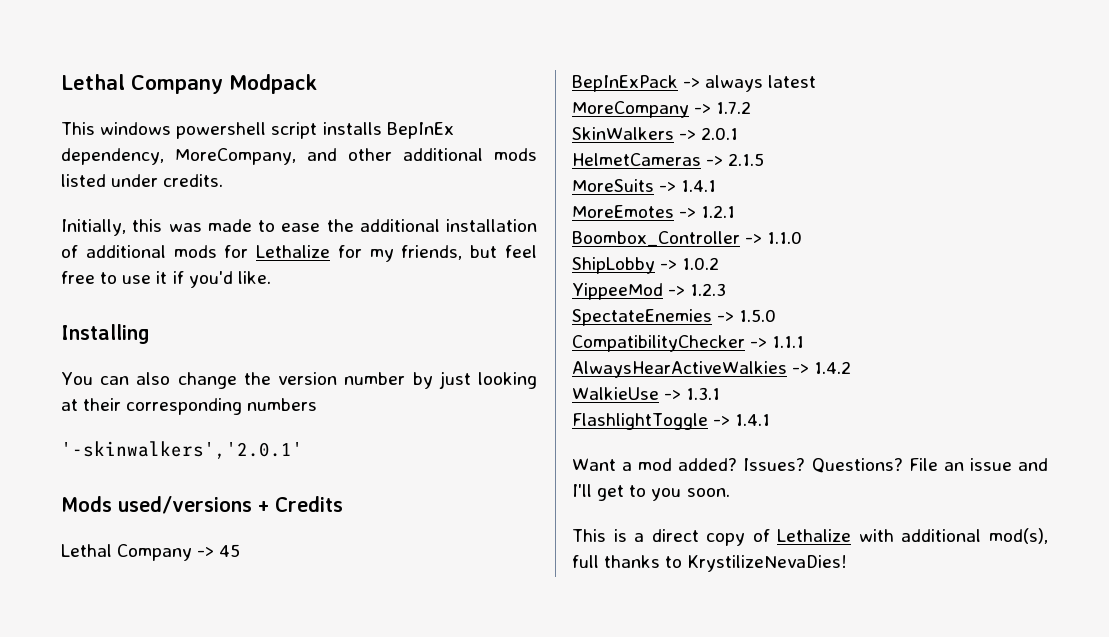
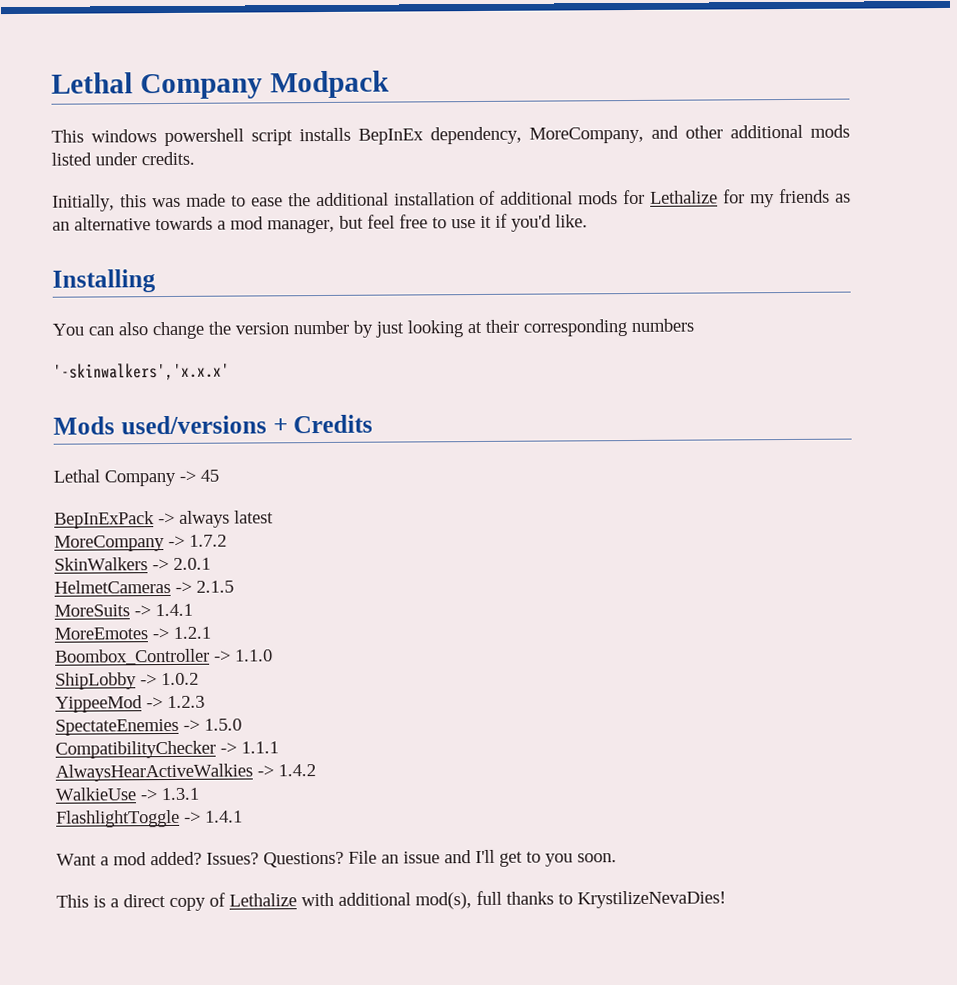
[401,245,463,260] friends, -> [779,188,852,204] [52,216,335,234] friends as an alternative towards a mod manager,
[61,441,303,459] '-skinwalkers','2.0.1' -> [53,362,230,381] '-skinwalkers','x.x.x'

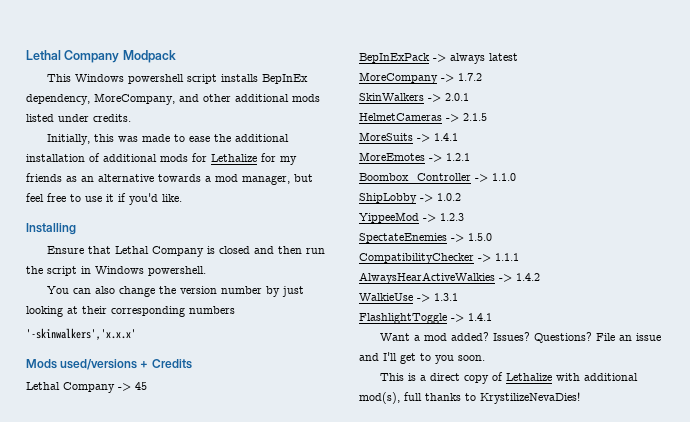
[91,129,157,143] windows -> [75,74,125,82] Windows
(156, 281) none -> [47,246,326,257] [26,266,206,276] // Ensure that Lethal Company is closed and then run the script in Windows powershell.

